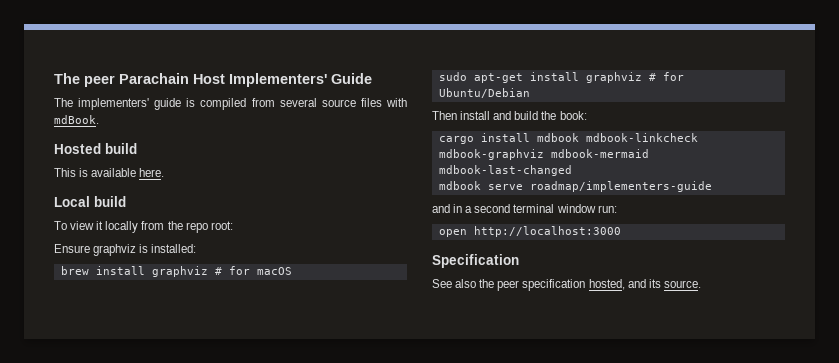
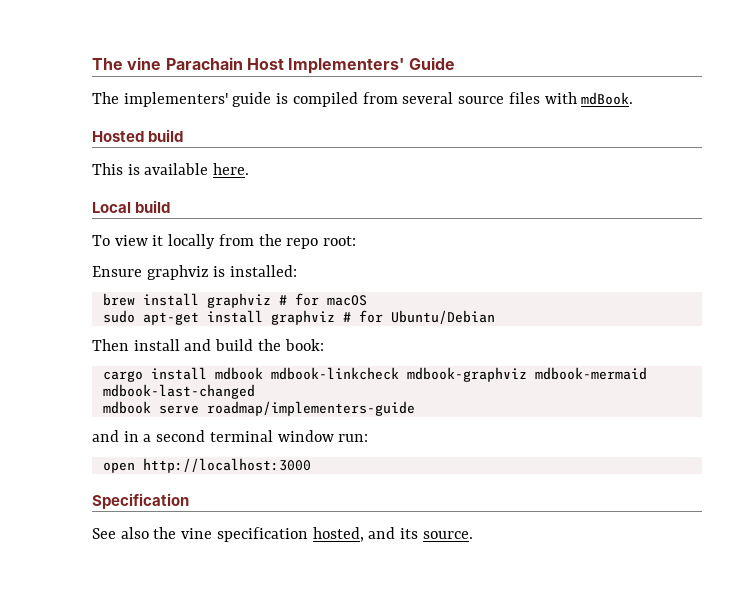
[54,73,115,87] The peer -> [92,57,162,70] The vine
[497,280,520,291] peer -> [181,528,213,539] vine

